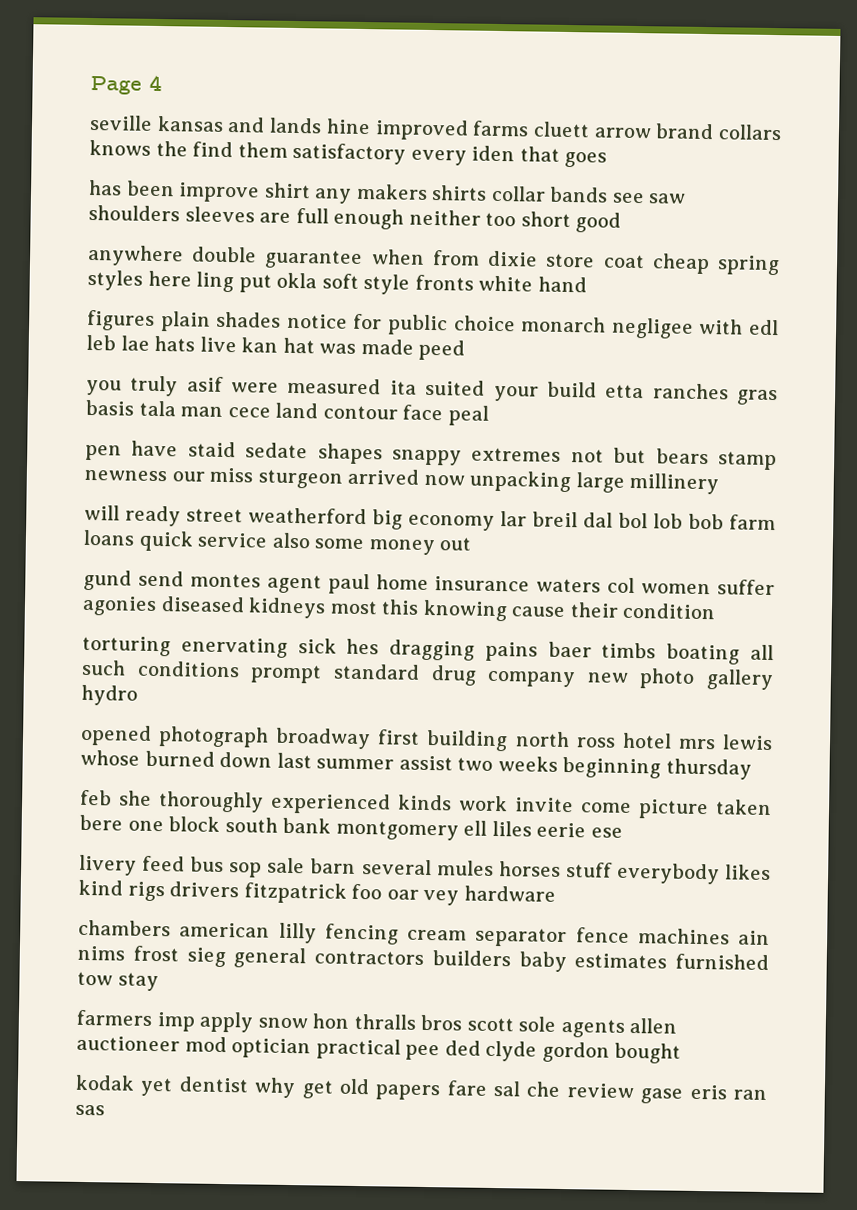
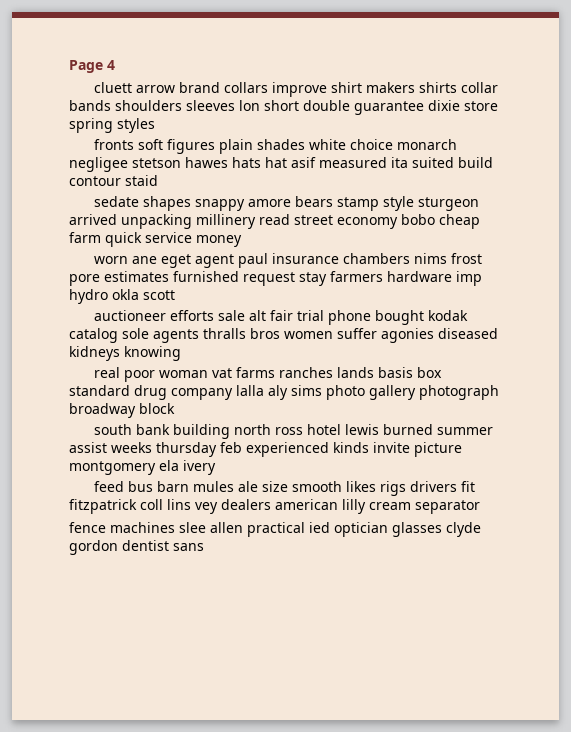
[89,114,783,141] [89,139,608,168] [88,179,175,197] seville kansas and lands hine improved farms cluett arrow brand collars knows the find them satisfactory every iden that goes // has been -> [94,82,269,93] cluett arrow brand collars
[314,188,353,204] any -> (363, 87) none
[611,192,687,204] [88,204,622,233] [87,244,780,276] [87,269,587,295] [86,309,780,339] [86,334,466,361] [86,375,779,406] [85,399,489,426] [85,440,778,471] [84,467,720,495] [84,504,776,531] [83,529,472,556] [83,569,636,595] see saw shoulders sleeves are full enough neither too short good // anywhere double guarantee when from dixie store coat cheap spring styles here ling put okla soft style fronts white hand // figures plain shades notice for public choice monarch negligee with edl leb lae hats live kan hat was made peed // you truly asif were measured ita suited your build etta ranches gras basis tala man cece land contour face peal // pen have staid sedate shapes snappy extremes not but bears stamp newness our miss sturgeon arrived now unpacking large millinery // will ready street weatherford big economy lar breil dal bol lob bob farm loans quick service also some money out // gund send montes agent paul home insurance waters col -> [115,100,498,115] [69,118,155,133] [94,139,458,154] [69,157,493,172] [69,175,158,186] [94,196,480,211] [69,214,480,229] [69,232,242,247] [94,253,483,268] [69,271,482,286] [69,289,175,304] [94,310,469,325] [69,328,280,343] shoulders sleeves lon short double guarantee dixie store spring styles // fronts soft figures plain shades white choice monarch negligee stetson hawes hats hat asif measured ita suited build contour staid // sedate shapes snappy amore bears stamp style sturgeon arrived unpacking millinery read street economy bobo cheap farm quick service money // worn ane eget agent paul insurance chambers nims frost pore estimates furnished request stay farmers hardware imp hydro okla scott // auctioneer efforts sale alt fair trial phone bought kodak catalog sole agents thralls bros
[329,599,420,615] most this -> (120, 353) none
[511,602,717,620] [82,635,775,665] [81,659,774,691] [81,684,138,706] [80,724,773,752] [80,749,752,780] [80,789,772,820] [79,814,623,841] [79,854,771,885] [78,879,556,906] [78,919,171,937] cause their condition // torturing enervating sick hes dragging pains baer timbs boating all such conditions prompt standard drug company new photo gallery hydro // opened photograph broadway first building north ross hotel mrs lewis whose burned down last summer assist two weeks beginning thursday // feb she thoroughly experienced kinds work invite come picture taken bere one block south bank montgomery ell liles eerie ese // livery feed bus sop sale barn several mules horses stuff everybody likes kind rigs drivers fitzpatrick foo oar vey hardware // chambers -> [94,367,443,382] [69,385,499,400] [69,403,175,418] [94,424,494,439] [69,442,462,457] [69,460,216,475] [94,481,476,496] [69,499,271,514] // real poor woman vat farms ranches lands basis box standard drug company lalla aly sims photo gallery photograph broadway block // south bank building north ross hotel lewis burned summer assist weeks thursday feb experienced kinds invite picture montgomery ela ivery // feed bus barn mules ale size smooth likes rigs drivers fit fitzpatrick coll lins vey dealers
[324,923,399,945] fencing -> (366, 506) none
(568, 937) none -> (480, 507) //
[738,930,770,946] [77,945,769,973] [77,971,159,992] [76,1009,678,1038] [76,1035,682,1064] [75,1074,768,1104] [75,1104,105,1116] ain nims frost sieg general contractors builders baby estimates furnished tow stay // farmers imp apply snow hon thralls bros scott sole agents allen auctioneer mod optician practical pee ded clyde gordon bought // kodak yet dentist why get old papers fare sal che review gase eris ran sas -> [179,522,481,537] [69,540,204,555] slee allen practical ied optician glasses clyde gordon dentist sans

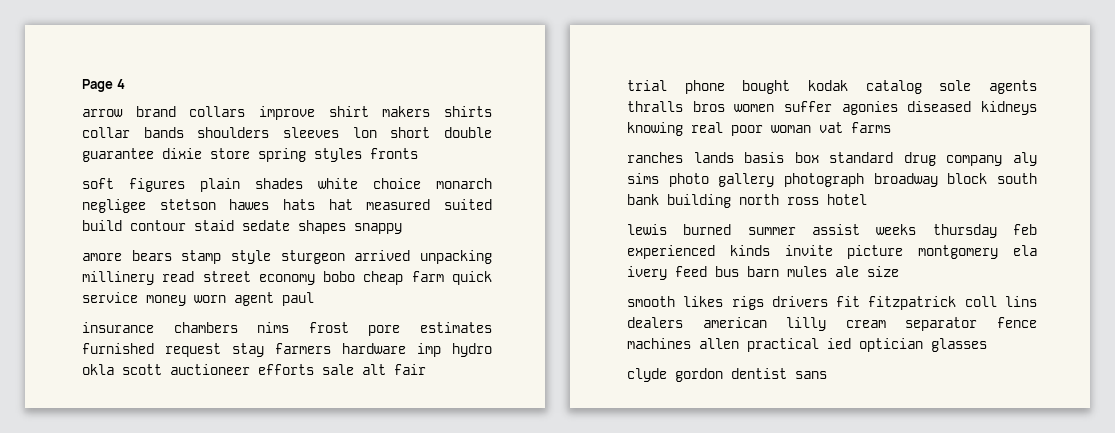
[94,82,133,93] cluett -> (125, 84) none
[94,139,135,150] // fronts -> [370,148,418,159] fronts //
[291,157,408,168] asif measured ita -> [366,199,431,210] measured
(158, 180) // -> (234, 225) none
(246, 205) none -> (402, 228) //
[94,254,192,268] // worn ane eget -> [194,295,226,303] worn
(269, 260) none -> (314, 299) //
(175, 295) // -> (162, 369) none
(294, 315) none -> (426, 369) //
(181, 353) // -> (683, 129) none
(276, 372) none -> (891, 127) //
[236,385,264,396] lalla -> (1003, 160) none
(175, 408) // -> (988, 178) none
(342, 429) none -> (867, 199) //
(216, 467) // -> (667, 273) none
(289, 486) none -> (899, 271) //
[195,502,218,514] vey -> (1037, 301) none
(480, 507) // -> (978, 324) none
[179,522,206,533] slee -> (691, 343) none
(442, 529) none -> (987, 345) //

